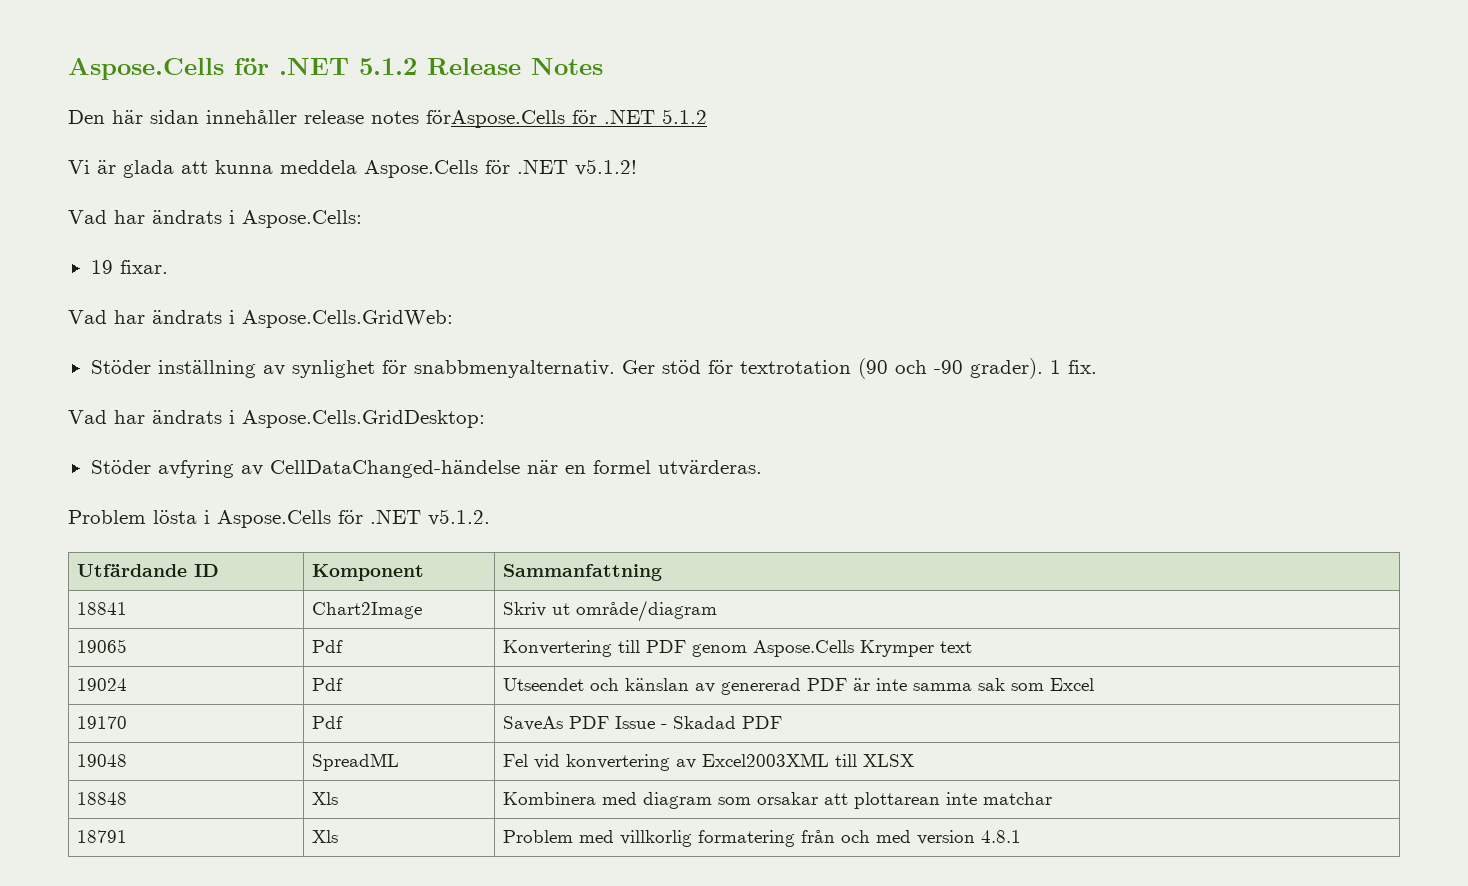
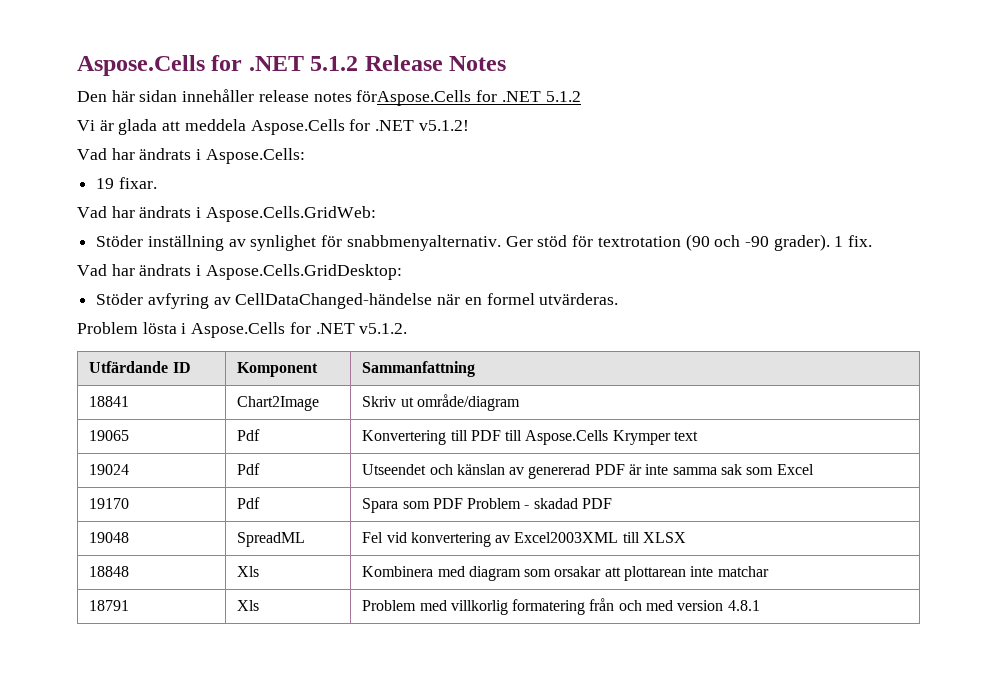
[68,58,269,80] Aspose.Cells för -> [77,55,243,76] Aspose.Cells for
[572,110,597,124] för -> [476,90,498,102] for
[215,160,273,174] kunna -> (181, 126) none
[485,160,510,174] för -> [349,119,371,131] for
[338,510,363,524] för -> [289,322,311,334] for
[691,644,747,657] genom -> [505,430,523,441] till
[502,716,736,731] SaveAs PDF Issue - Skadad -> [362,498,578,513] Spara som PDF Problem - skadad

